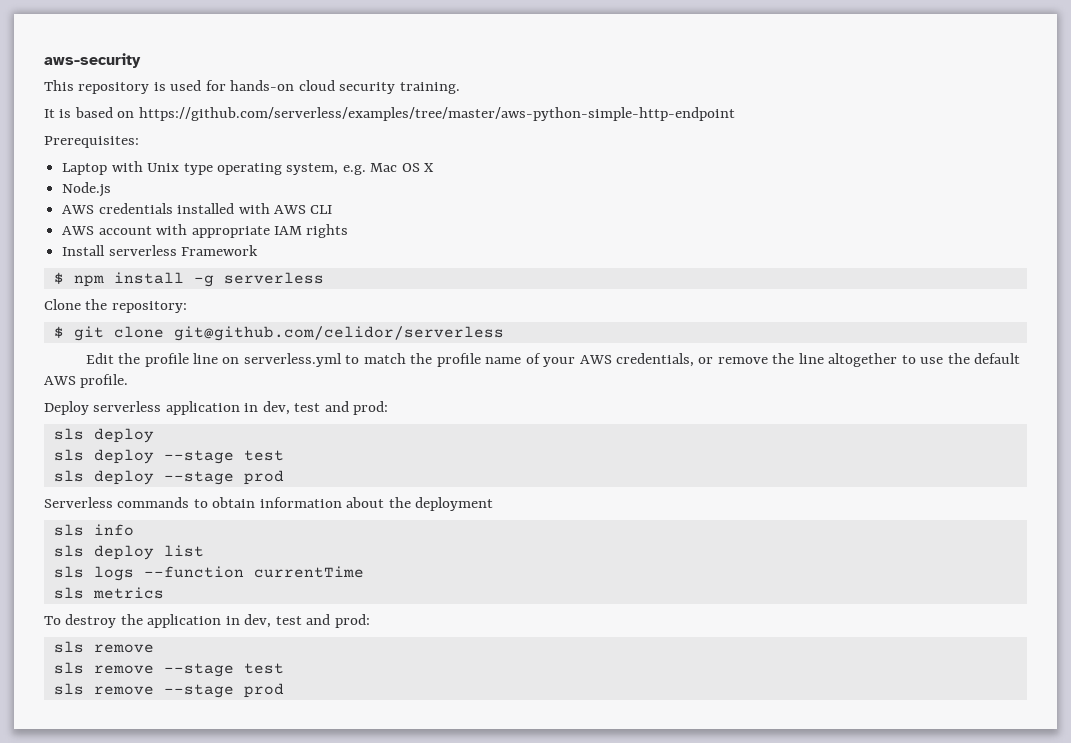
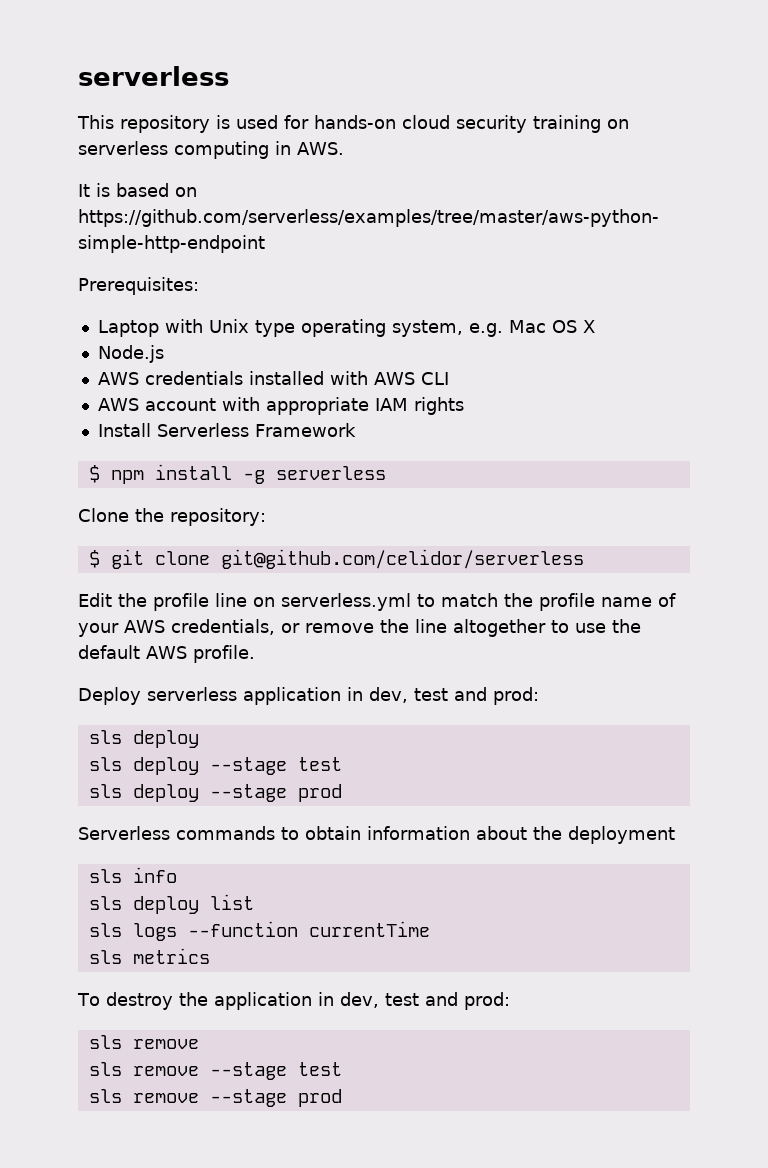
[44,53,141,68] aws-security -> [78,66,229,86] serverless
[399,82,460,94] training. -> [533,115,629,133] [78,141,344,159] training on serverless computing in AWS.
[108,245,177,256] serverless -> [156,423,249,437] Serverless

